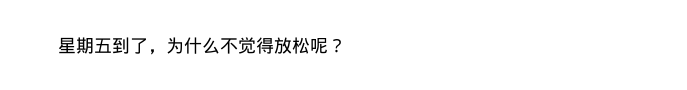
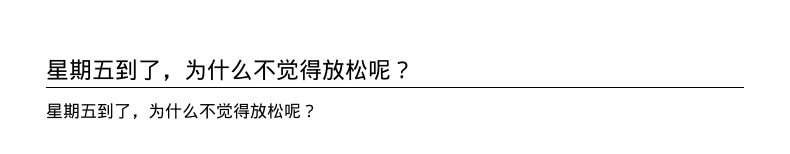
[58,37,346,55] 星期五到了，为什么不觉得放松呢？ -> [46,59,414,81] [46,103,318,120] 星期五到了，为什么不觉得放松呢？ // 星期五到了，为什么不觉得放松呢？

